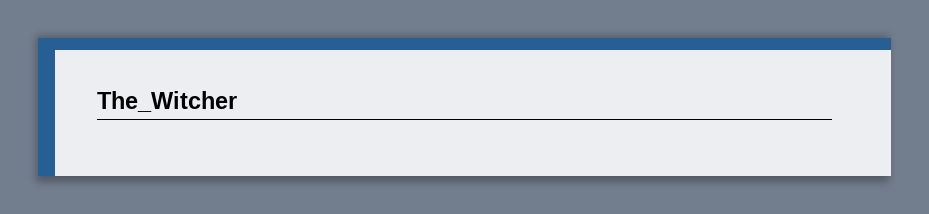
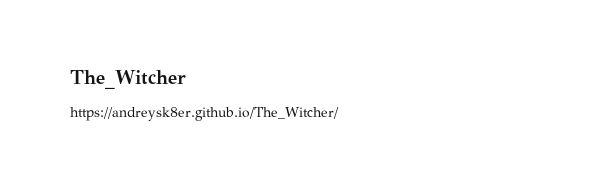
(237, 101) none -> [70,107,339,121] // https://andreysk8er.github.io/The_Witcher/

